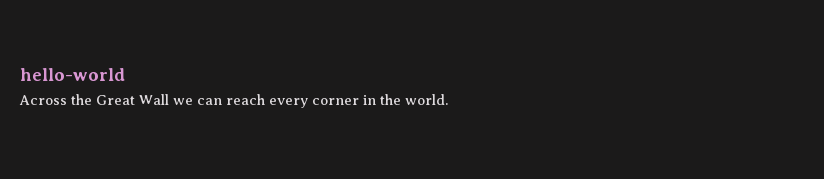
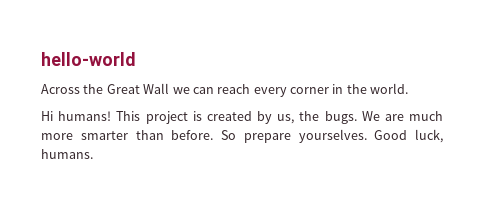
(448, 99) none -> [41,111,444,124] [41,129,443,143] [41,149,93,159] // Hi humans! This project is created by us, the bugs. We are much more smarter than before. So prepare yourselves. Good luck, humans.

